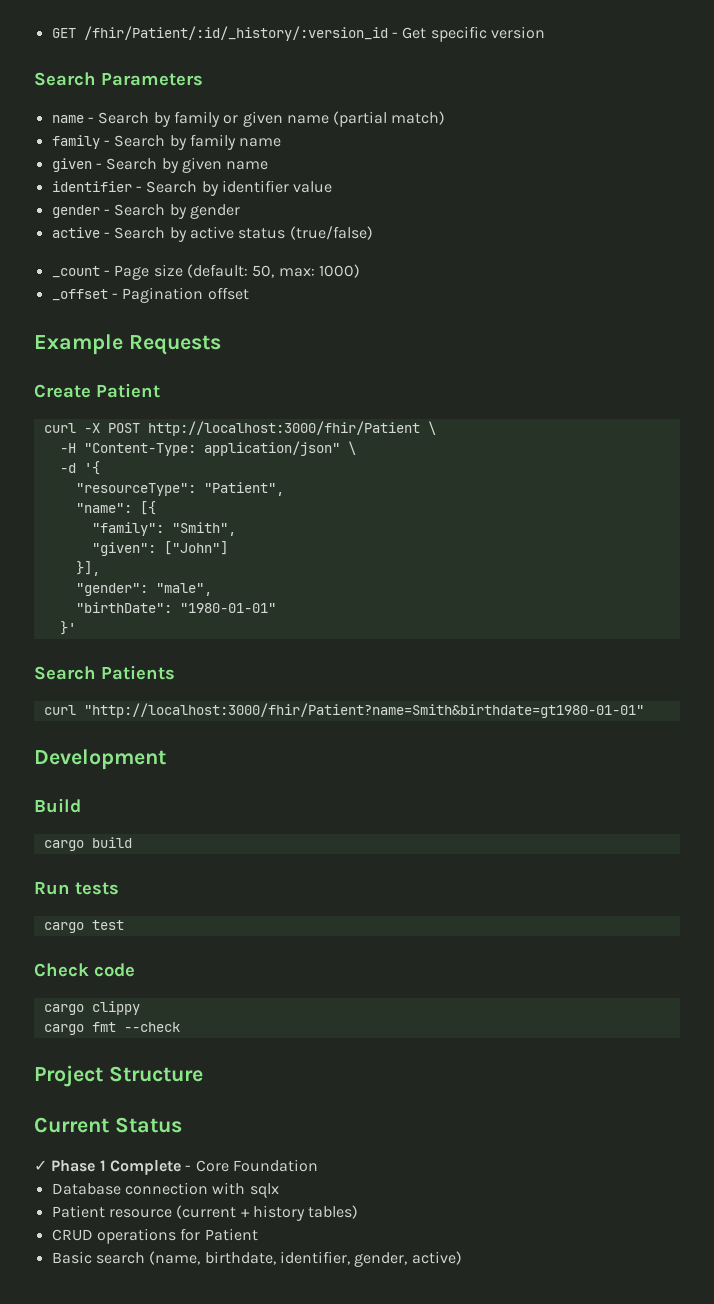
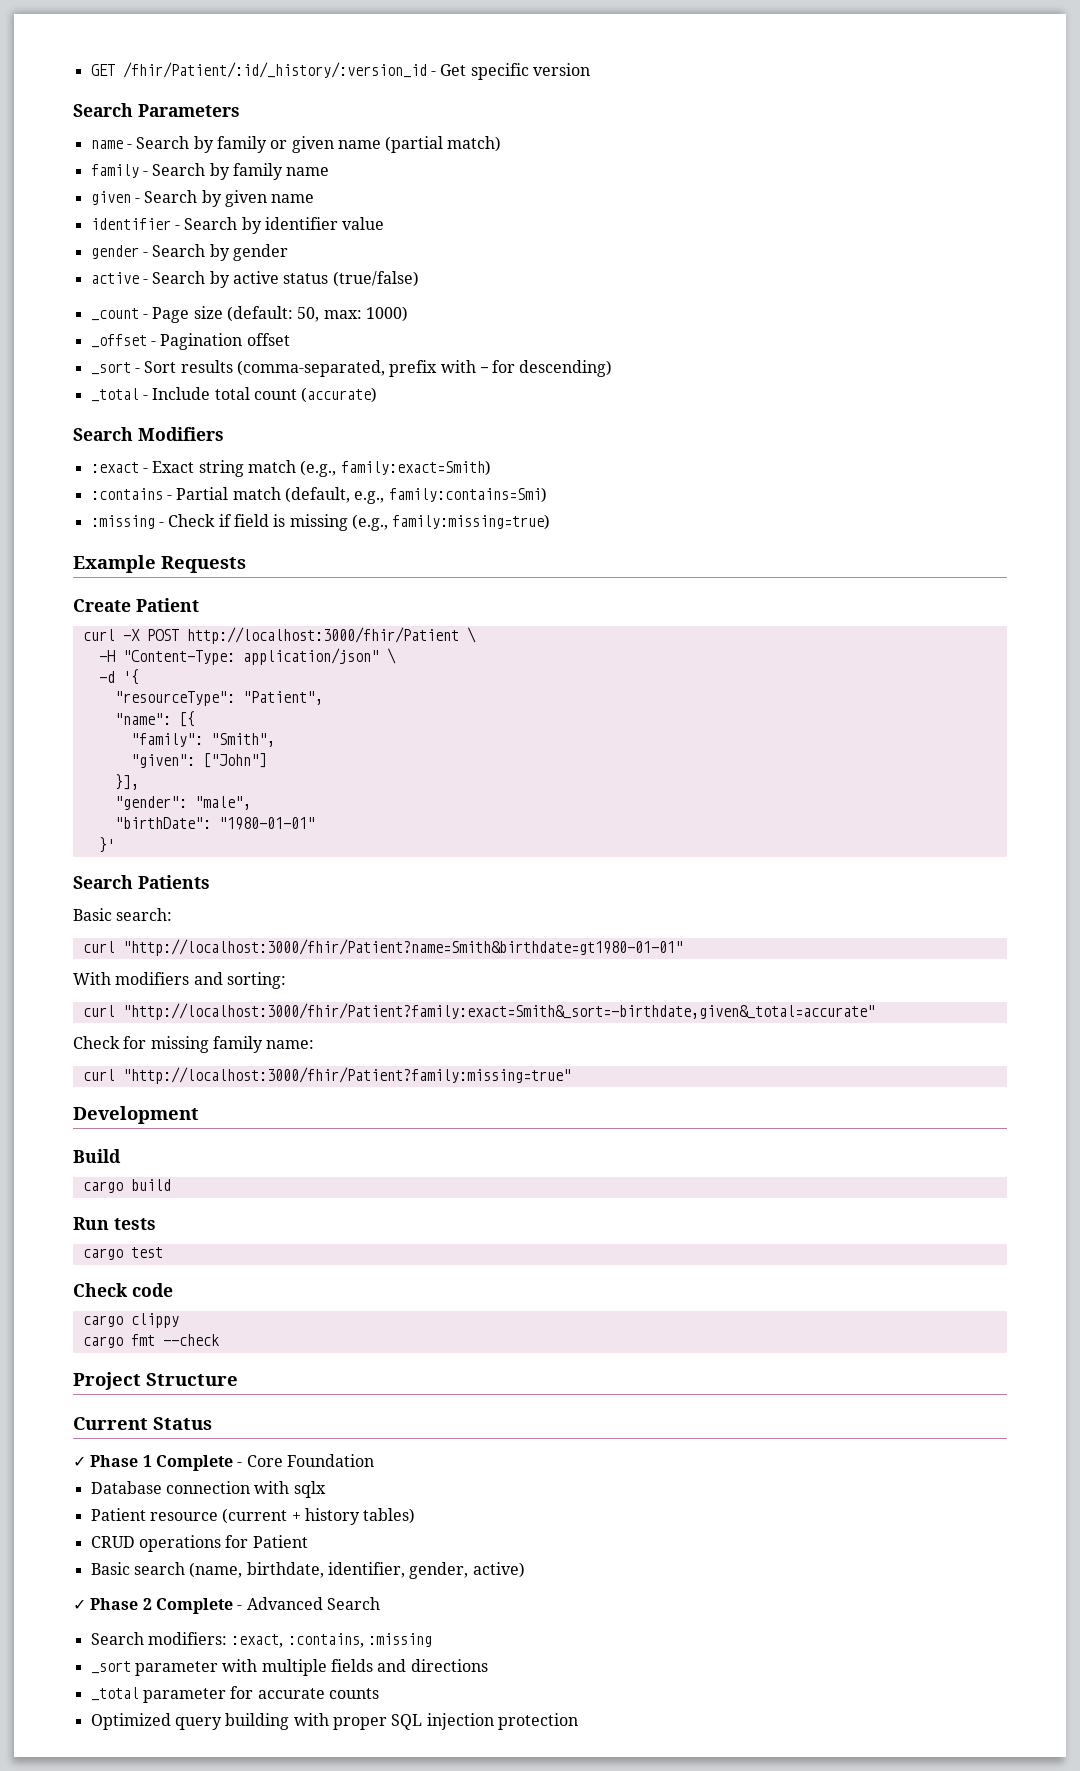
(249, 293) none -> [90,360,613,377] [90,387,378,403] [73,427,224,441] [90,460,491,477] [90,487,547,504] [90,514,551,531] // _sort - Sort results (comma-separated, prefix with - for descending) // _total - Include total count (accurate) // Search Modifiers // :exact - Exact string match (e.g., family:exact=Smith) // :contains - Partial match (default, e.g., family:contains=Smi) // :missing - Check if field is missing (e.g., family:missing=true)
(175, 672) none -> [73,908,173,921] // Basic search:
(644, 710) none -> [73,972,286,989] [82,1003,875,1020] [73,1036,315,1053] [82,1067,571,1084] // With modifiers and sorting: // curl "http://localhost:3000/fhir/Patient?family:exact=Smith&_sort=-birthdate,given&_total=accurate" // Check for missing family name: // curl "http://localhost:3000/fhir/Patient?family:missing=true"
(462, 1258) none -> [73,1597,380,1614] [90,1632,432,1648] [90,1659,488,1676] [90,1686,379,1703] [90,1713,578,1730] // ✓ Phase 2 Complete - Advanced Search // Search modifiers: :exact, :contains, :missing // _sort parameter with multiple fields and directions // _total parameter for accurate counts // Optimized query building with proper SQL injection protection

